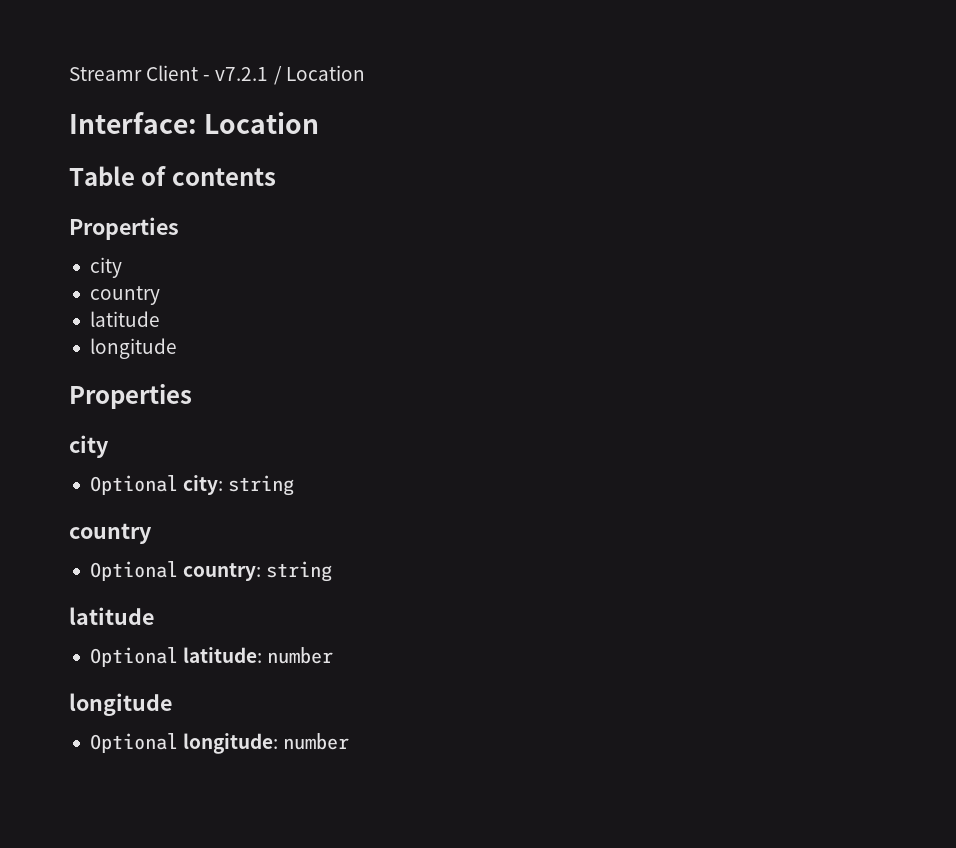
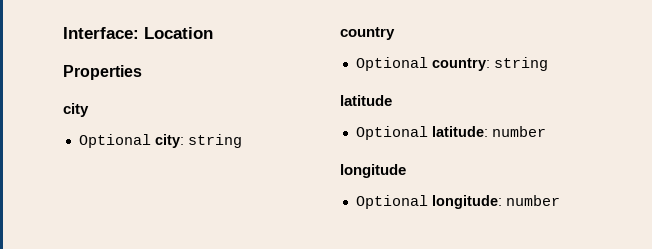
[69,65,365,85] [69,112,320,134] [69,166,276,186] [69,217,179,240] [89,257,122,278] [89,286,160,305] [89,311,160,327] [89,338,177,359] Streamr Client - v7.2.1 / Location // Interface: Location // Table of contents // Properties // city // country // latitude // longitude -> [63,27,213,39] Interface: Location

